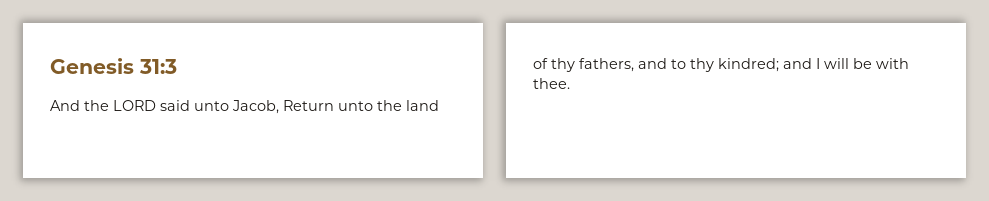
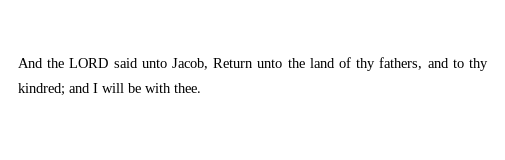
[50,58,177,74] Genesis 31:3 // -> (18, 63) none

